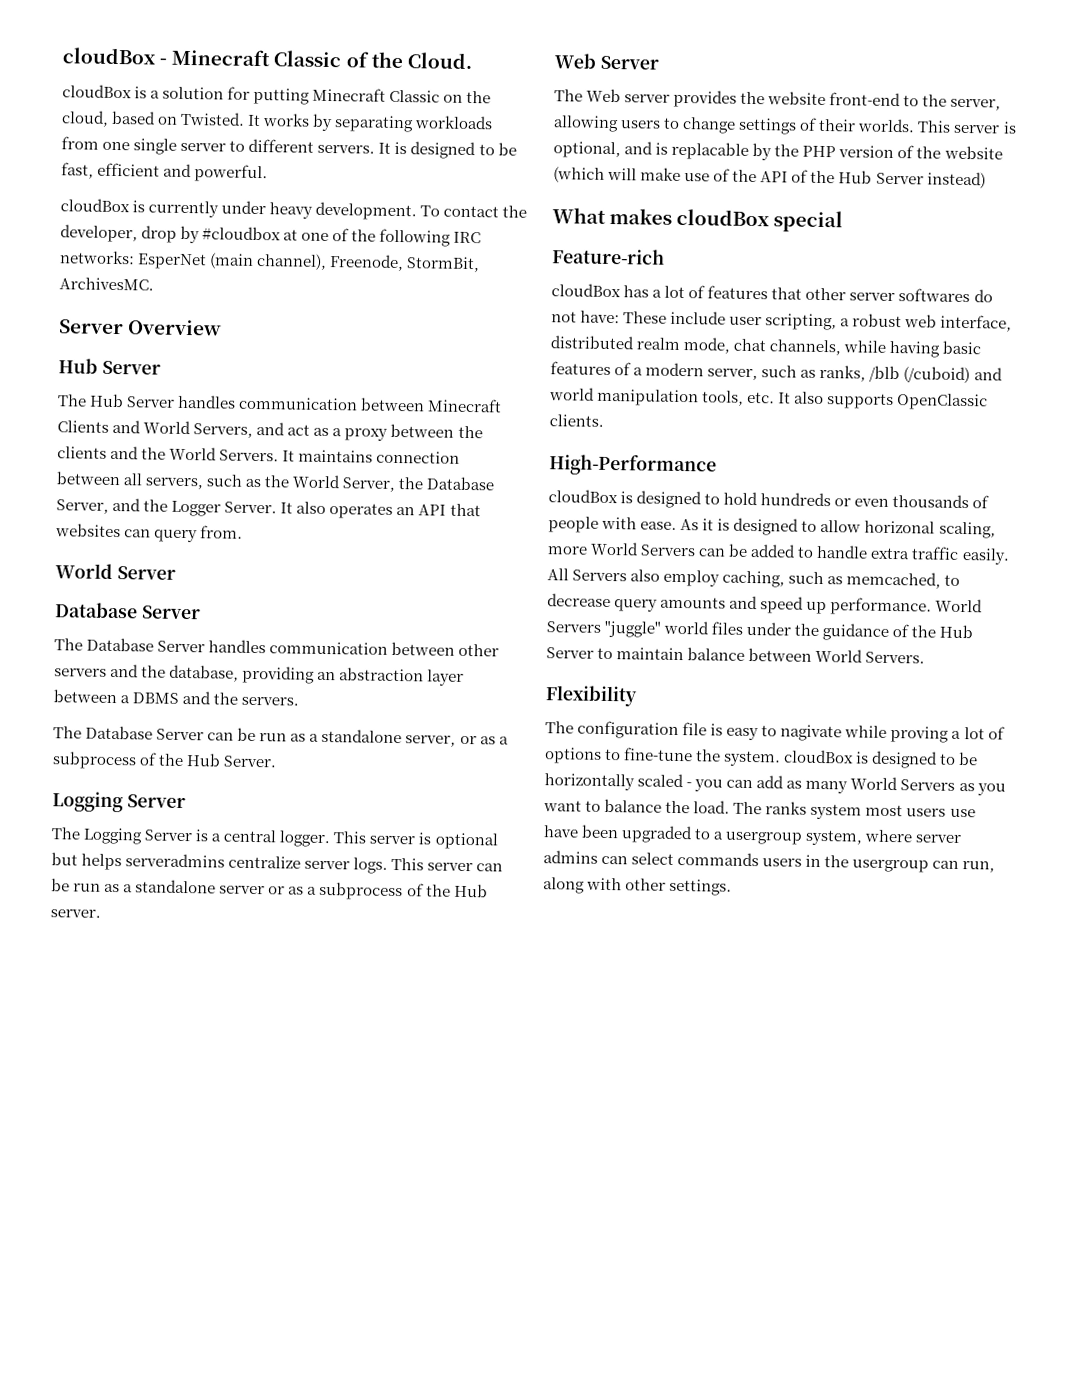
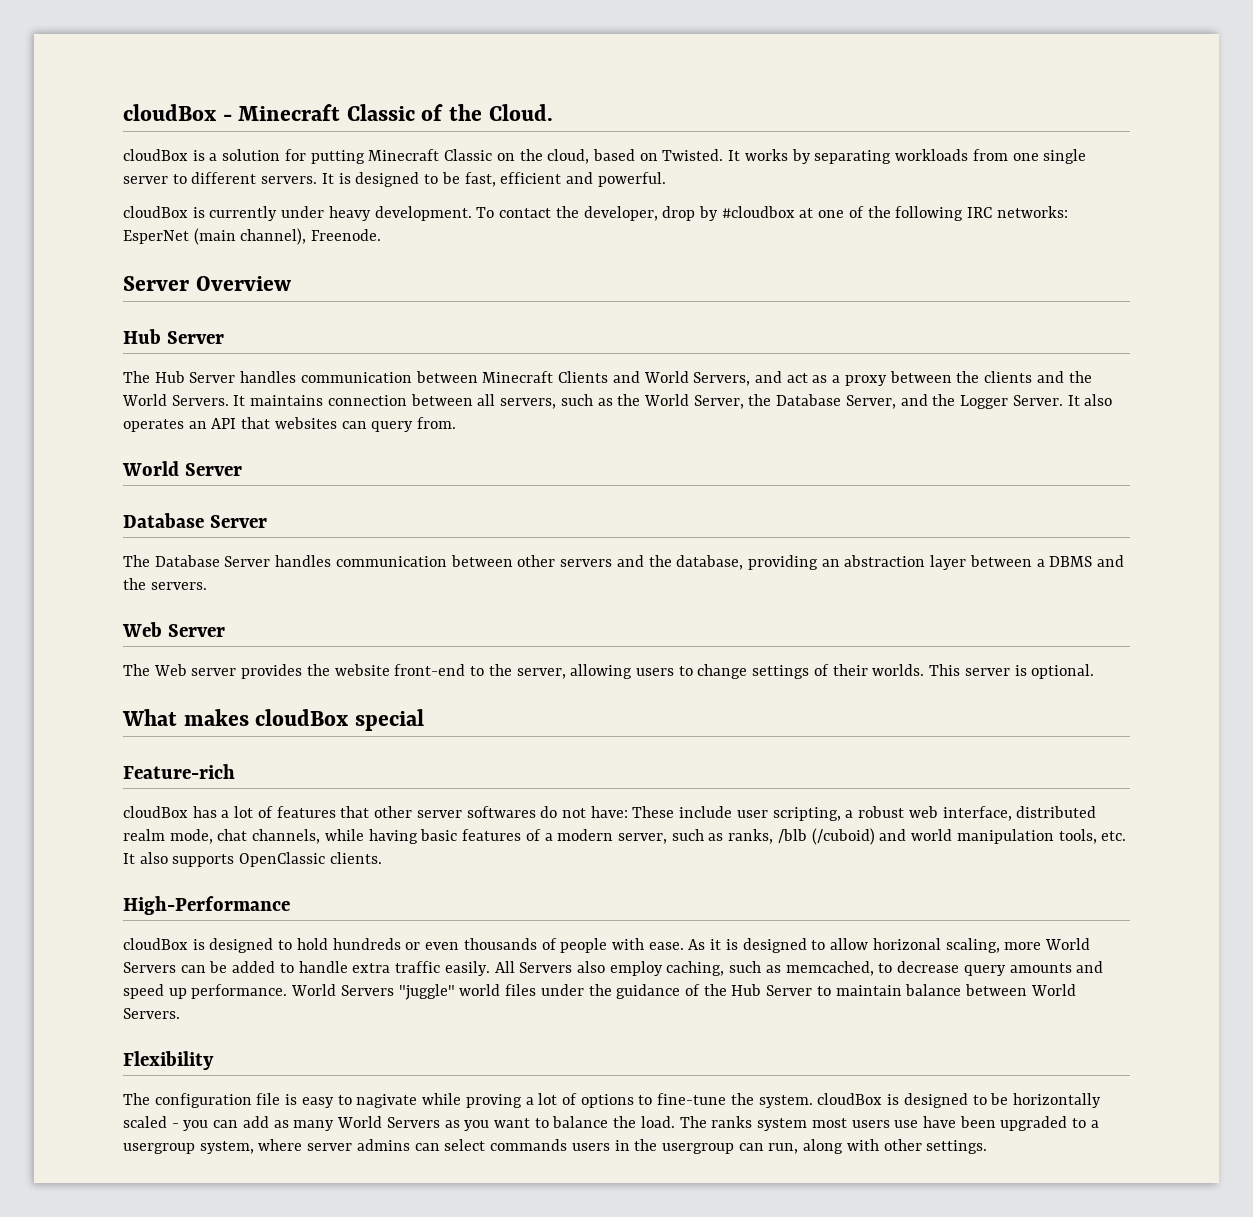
[329,254,481,273] [59,277,154,291] Freenode, StormBit, ArchivesMC. -> [311,229,382,241] Freenode.
[53,725,509,747] [52,751,278,770] [52,791,186,813] [51,827,498,850] [51,852,504,874] [51,878,488,901] [50,909,101,918] // The Database Server can be run as a standalone server, or as a subprocess of the Hub Server. // Logging Server // The Logging Server is a central logger. This server is optional but helps serveradmins centralize server logs. This server can be run as a standalone server or as a subprocess of the Hub server. -> (207, 586) none
[553,141,1003,161] [553,166,986,189] optional, and is replacable by the PHP version of the website (which will make use of the API of the Hub Server instead) -> [1031,664,1095,679] optional.

